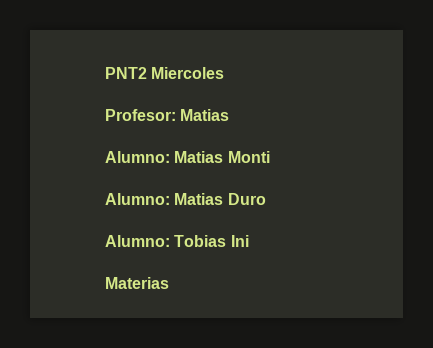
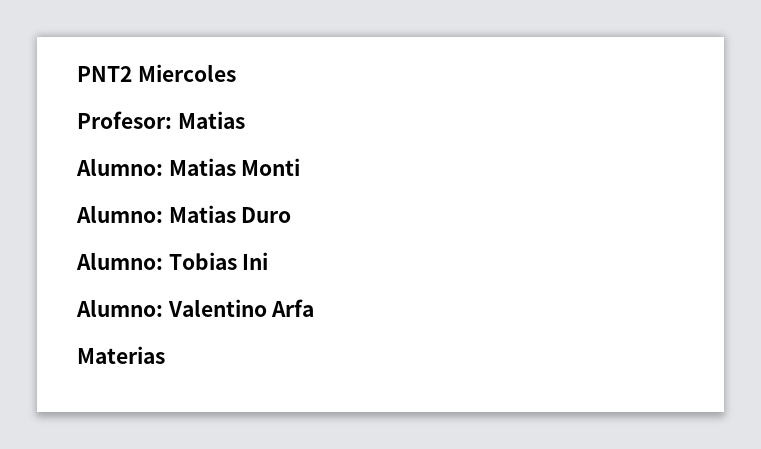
(249, 241) none -> [76,299,315,317] // Alumno: Valentino Arfa

